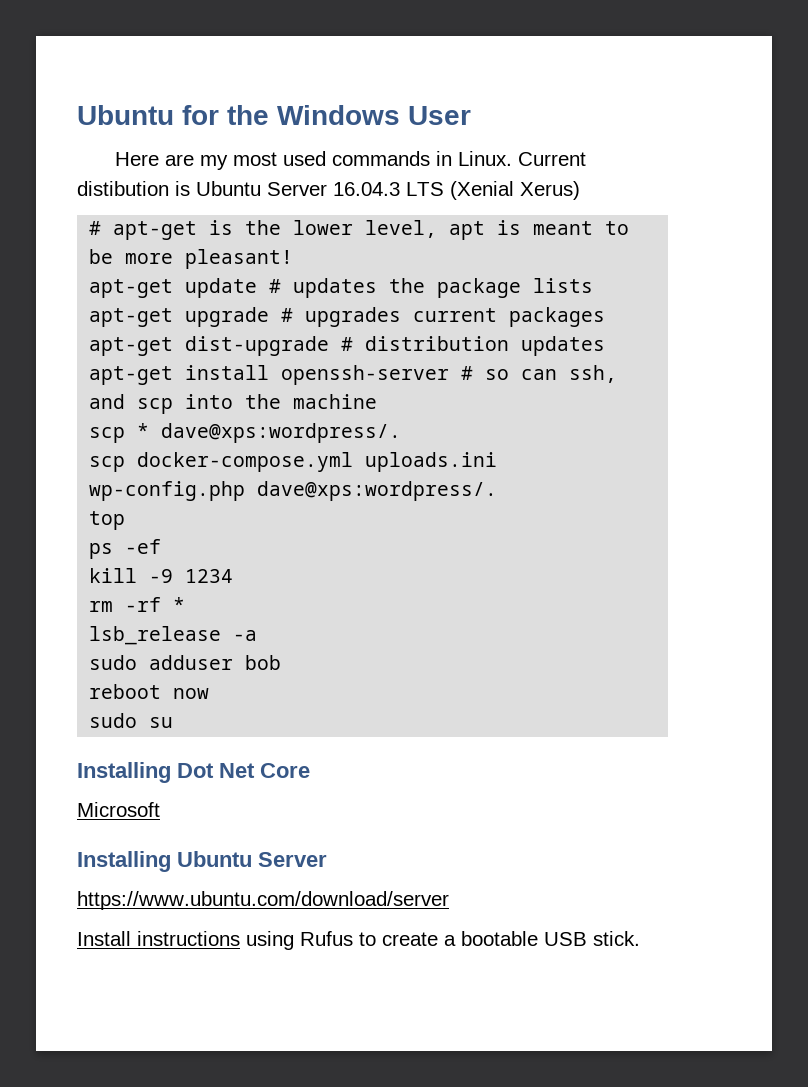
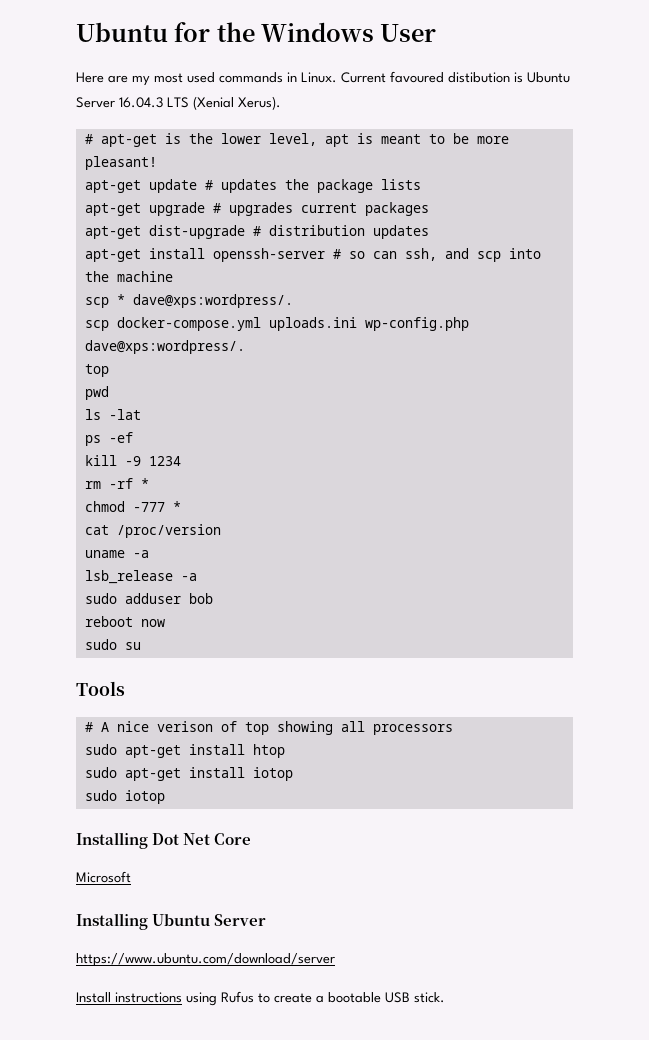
(586, 159) none -> [390,71,444,83] favoured
[520,181,580,200] Xerus) -> [238,96,281,110] Xerus).
(126, 520) none -> [84,386,109,400] [84,409,141,420] // pwd // ls -lat
(186, 604) none -> [84,501,181,512] [84,524,221,538] [84,550,149,558] // chmod -777 * // cat /proc/version // uname -a
(174, 722) none -> [76,681,125,696] [84,721,453,735] [84,744,285,758] [84,767,293,781] [84,790,165,804] // Tools // # A nice verison of top showing all processors // sudo apt-get install htop // sudo apt-get install iotop // sudo iotop

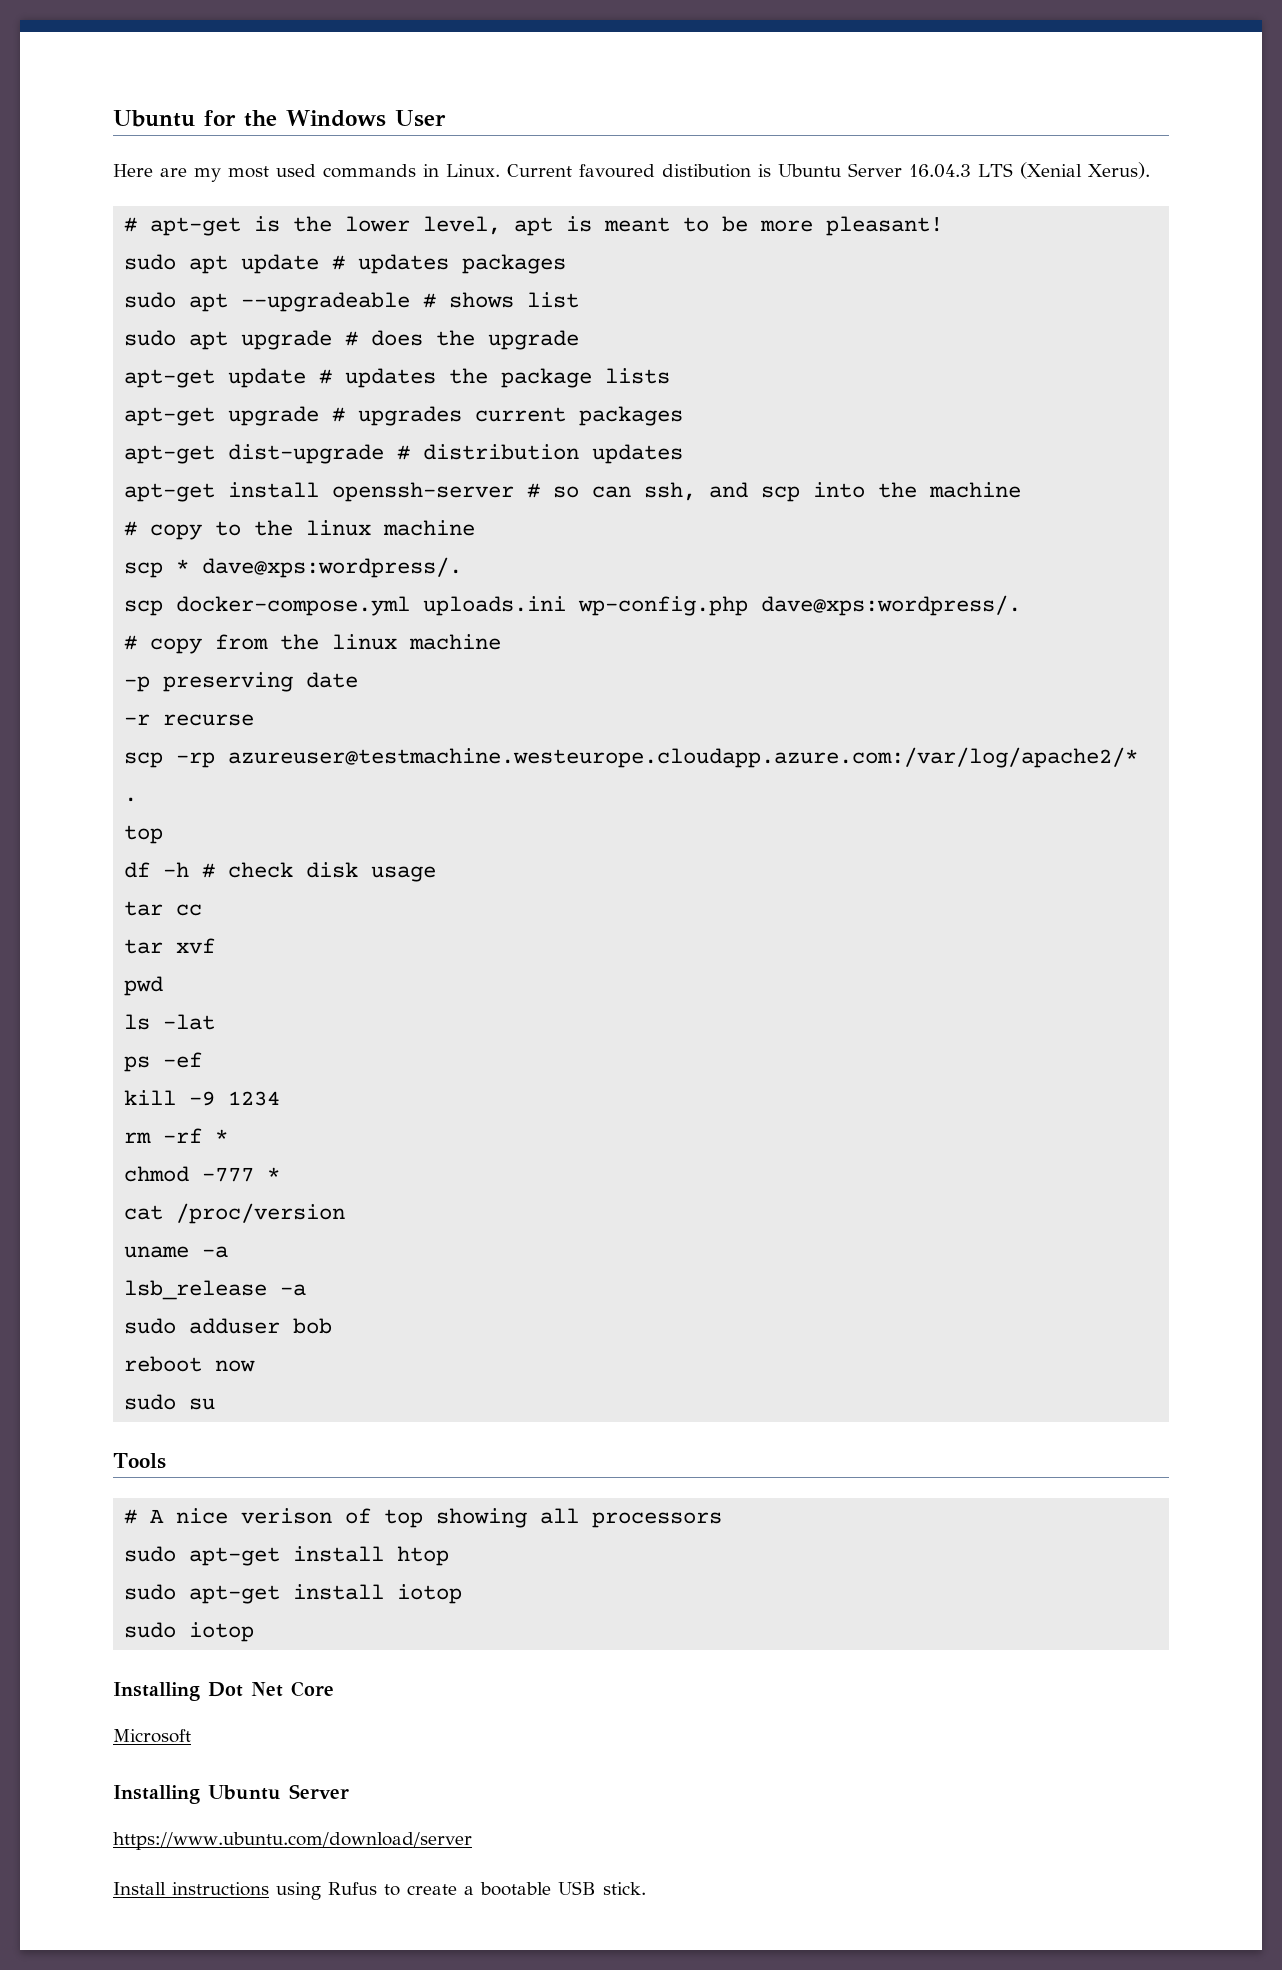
(157, 163) none -> [124,254,567,274] [124,292,580,312] [124,330,580,350] // sudo apt update # updates packages // sudo apt --upgradeable # shows list // sudo apt upgrade # does the upgrade
(173, 276) none -> [124,520,476,540] // # copy to the linux machine
[84,364,109,377] top -> [124,634,502,654] [124,672,359,692] [124,714,255,726] [124,747,1139,768] [124,797,138,802] [124,825,164,844] [124,862,437,882] [124,901,203,916] [124,938,216,954] # copy from the linux machine // -p preserving date // -r recurse // scp -rp azureuser@testmachine.westeurope.cloudapp.azure.com:/var/log/apache2/* . // top // df -h # check disk usage // tar cc // tar xvf

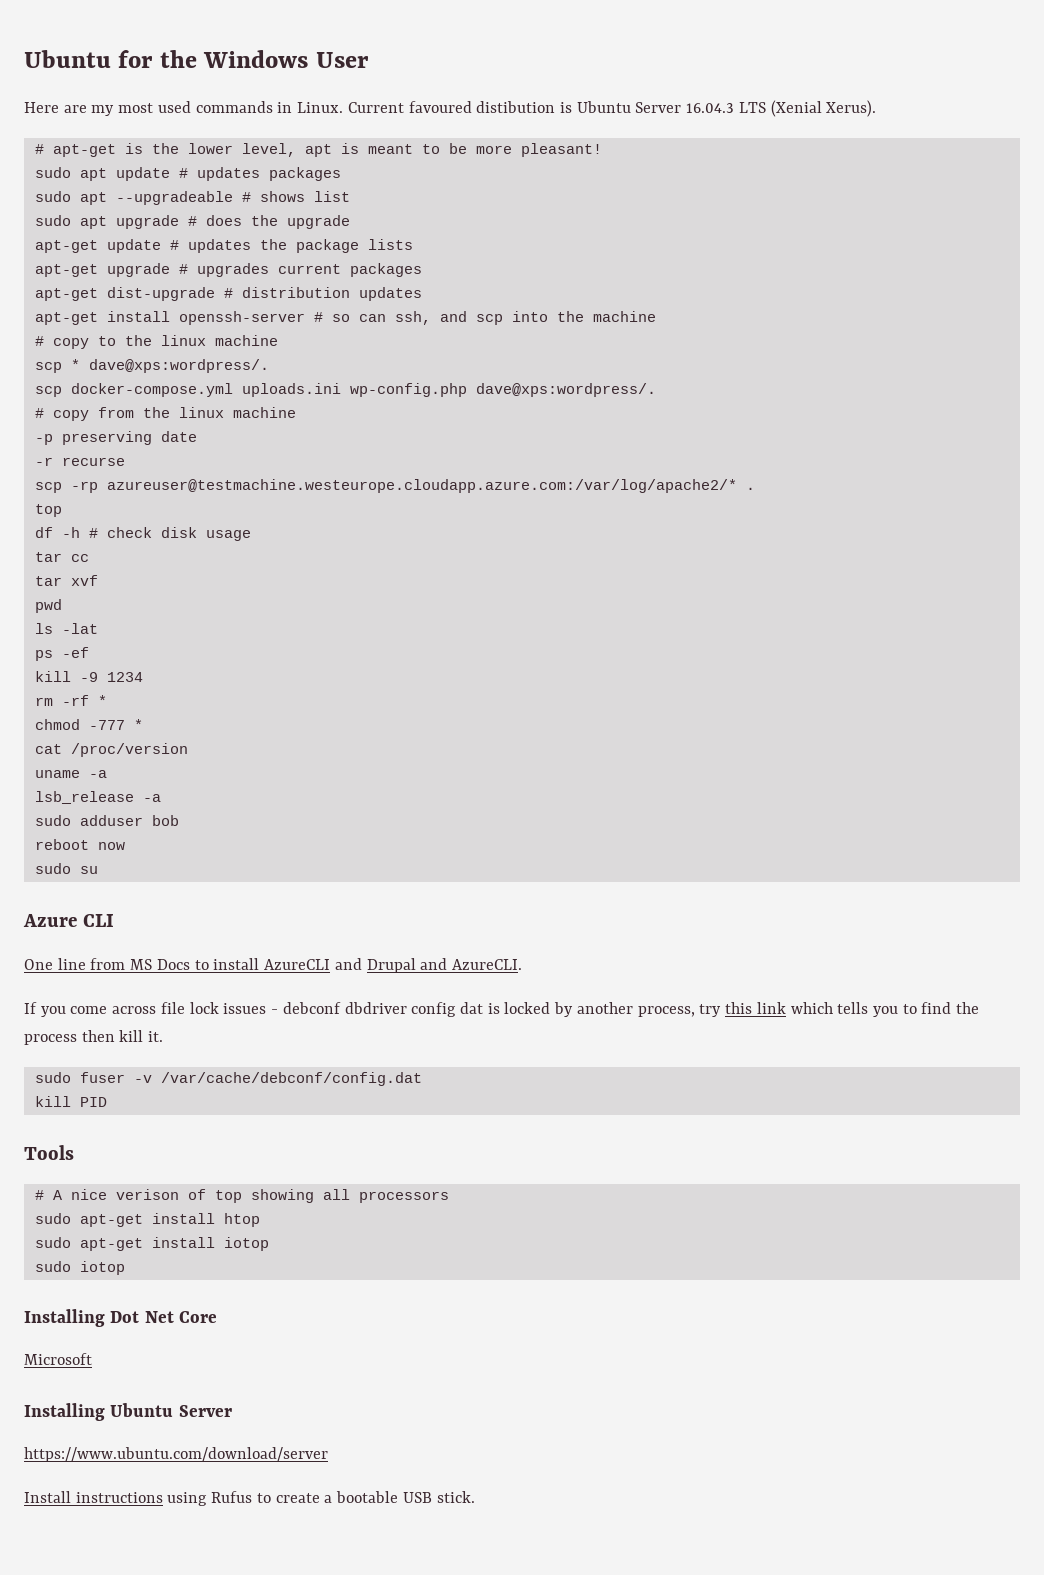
(216, 1404) none -> [23,914,114,927] [24,958,522,973] [24,1002,980,1017] [24,1030,164,1045] [34,1072,422,1086] [34,1096,107,1107] // Azure CLI // One line from MS Docs to install AzureCLI and Drupal and AzureCLI. // If you come across file lock issues - debconf dbdriver config dat is locked by another process, try this link which tells you to find the process then kill it. // sudo fuser -v /var/cache/debconf/config.dat // kill PID

